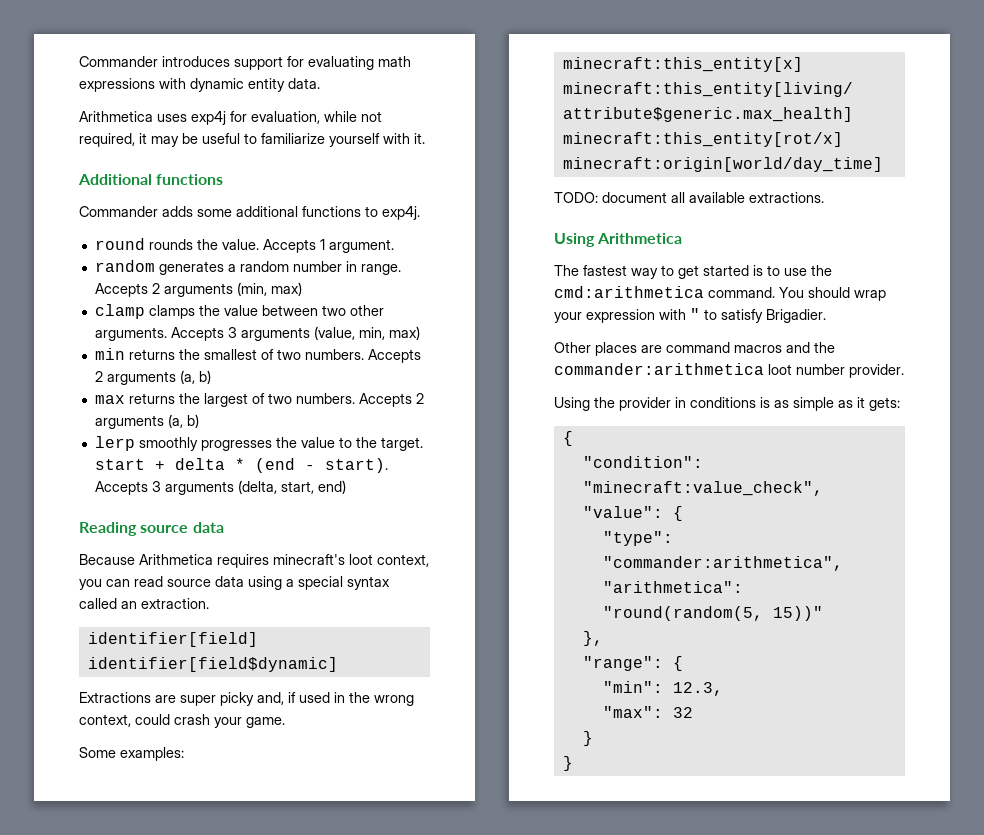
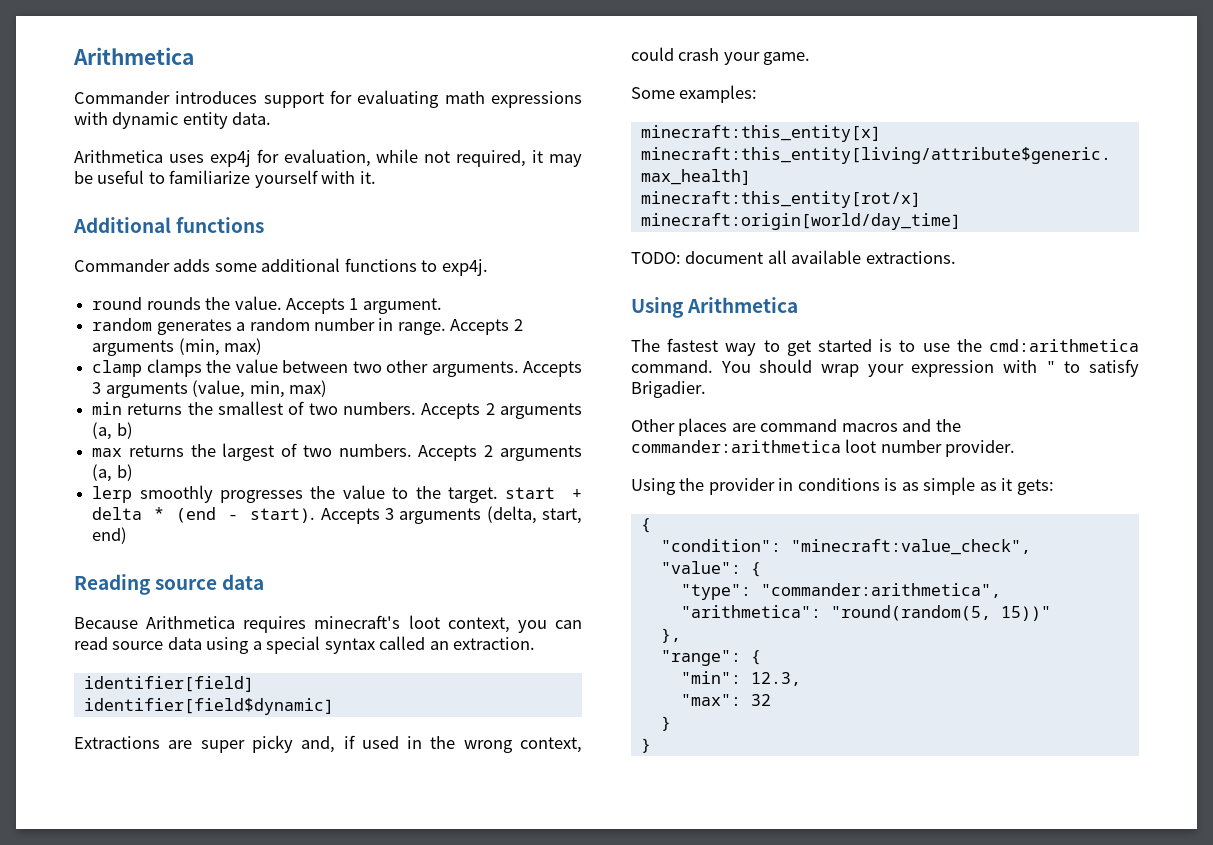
(79, 61) none -> [73,47,194,65] Arithmetica //

